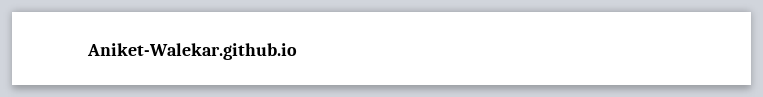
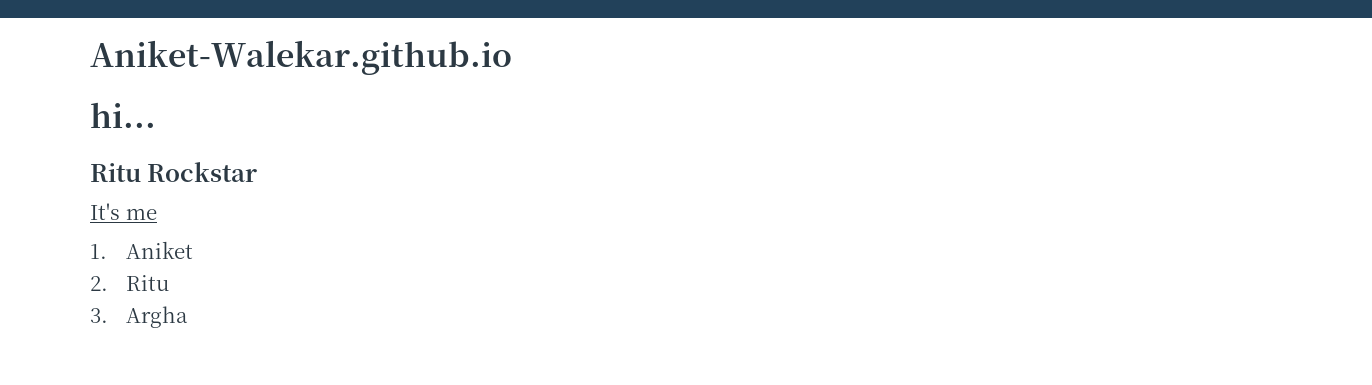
(297, 51) none -> [90,102,156,128] [90,162,258,182] [90,203,157,220] [90,241,193,259] [90,275,169,291] [90,306,188,328] // hi... // Ritu Rockstar // It's me // 1. Aniket // 2. Ritu // 3. Argha

